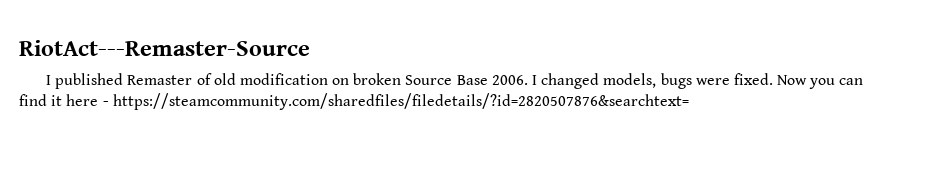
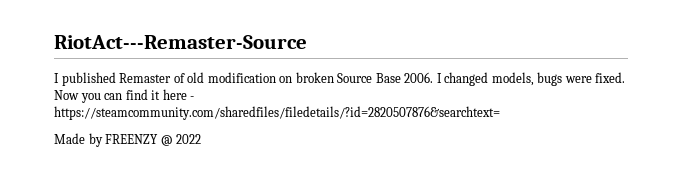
(689, 101) none -> [54,133,202,147] // Made by FREENZY @ 2022

